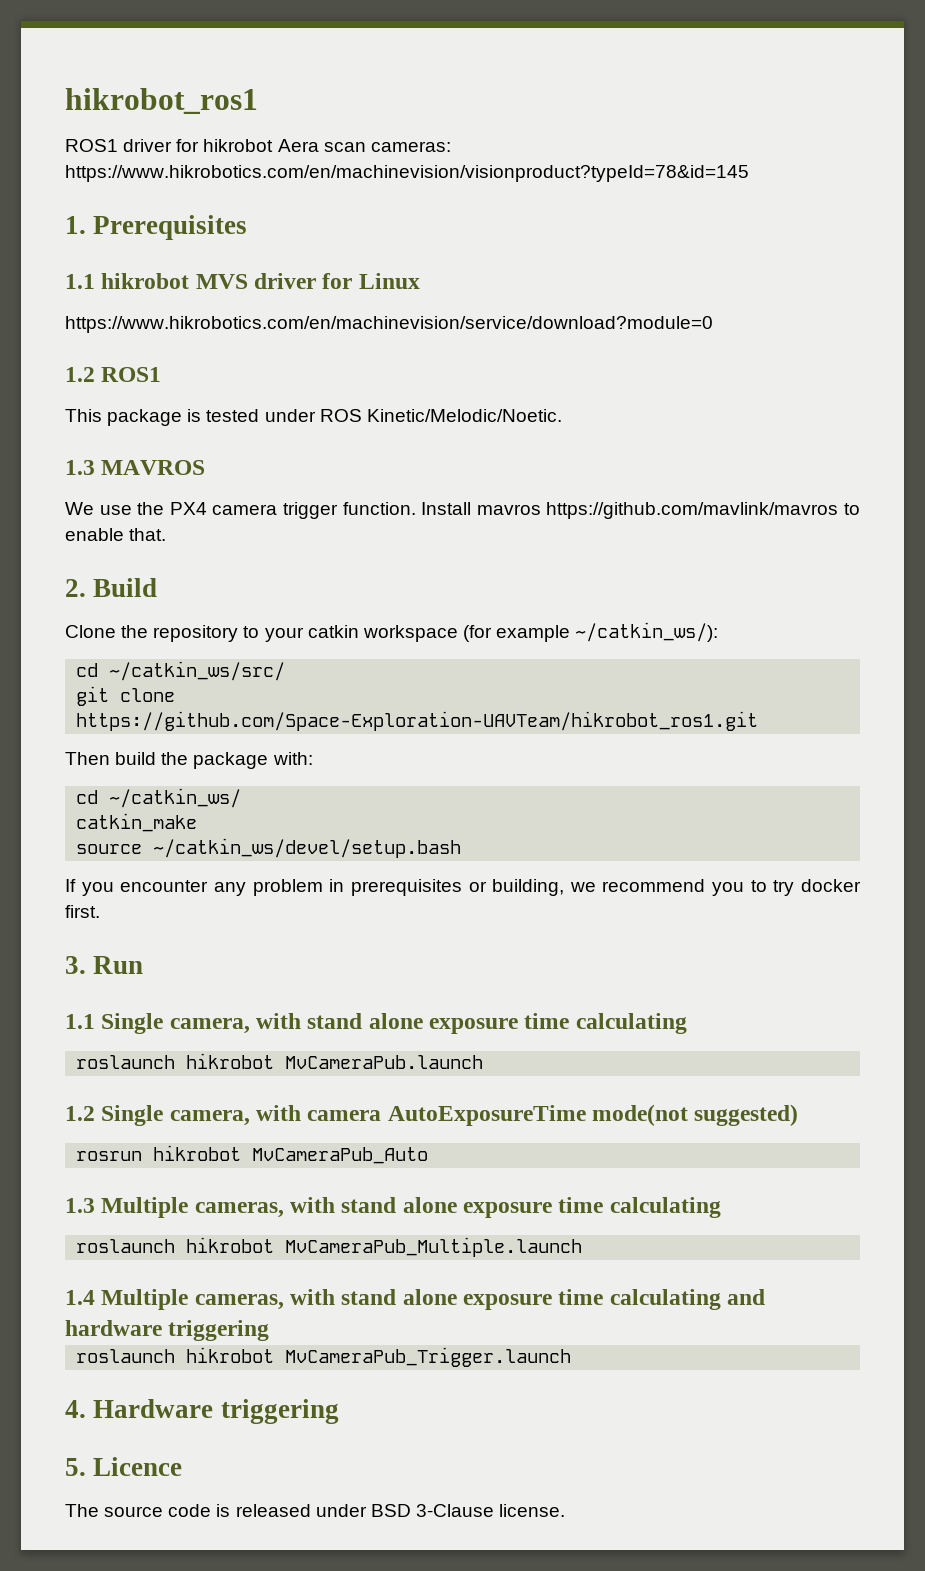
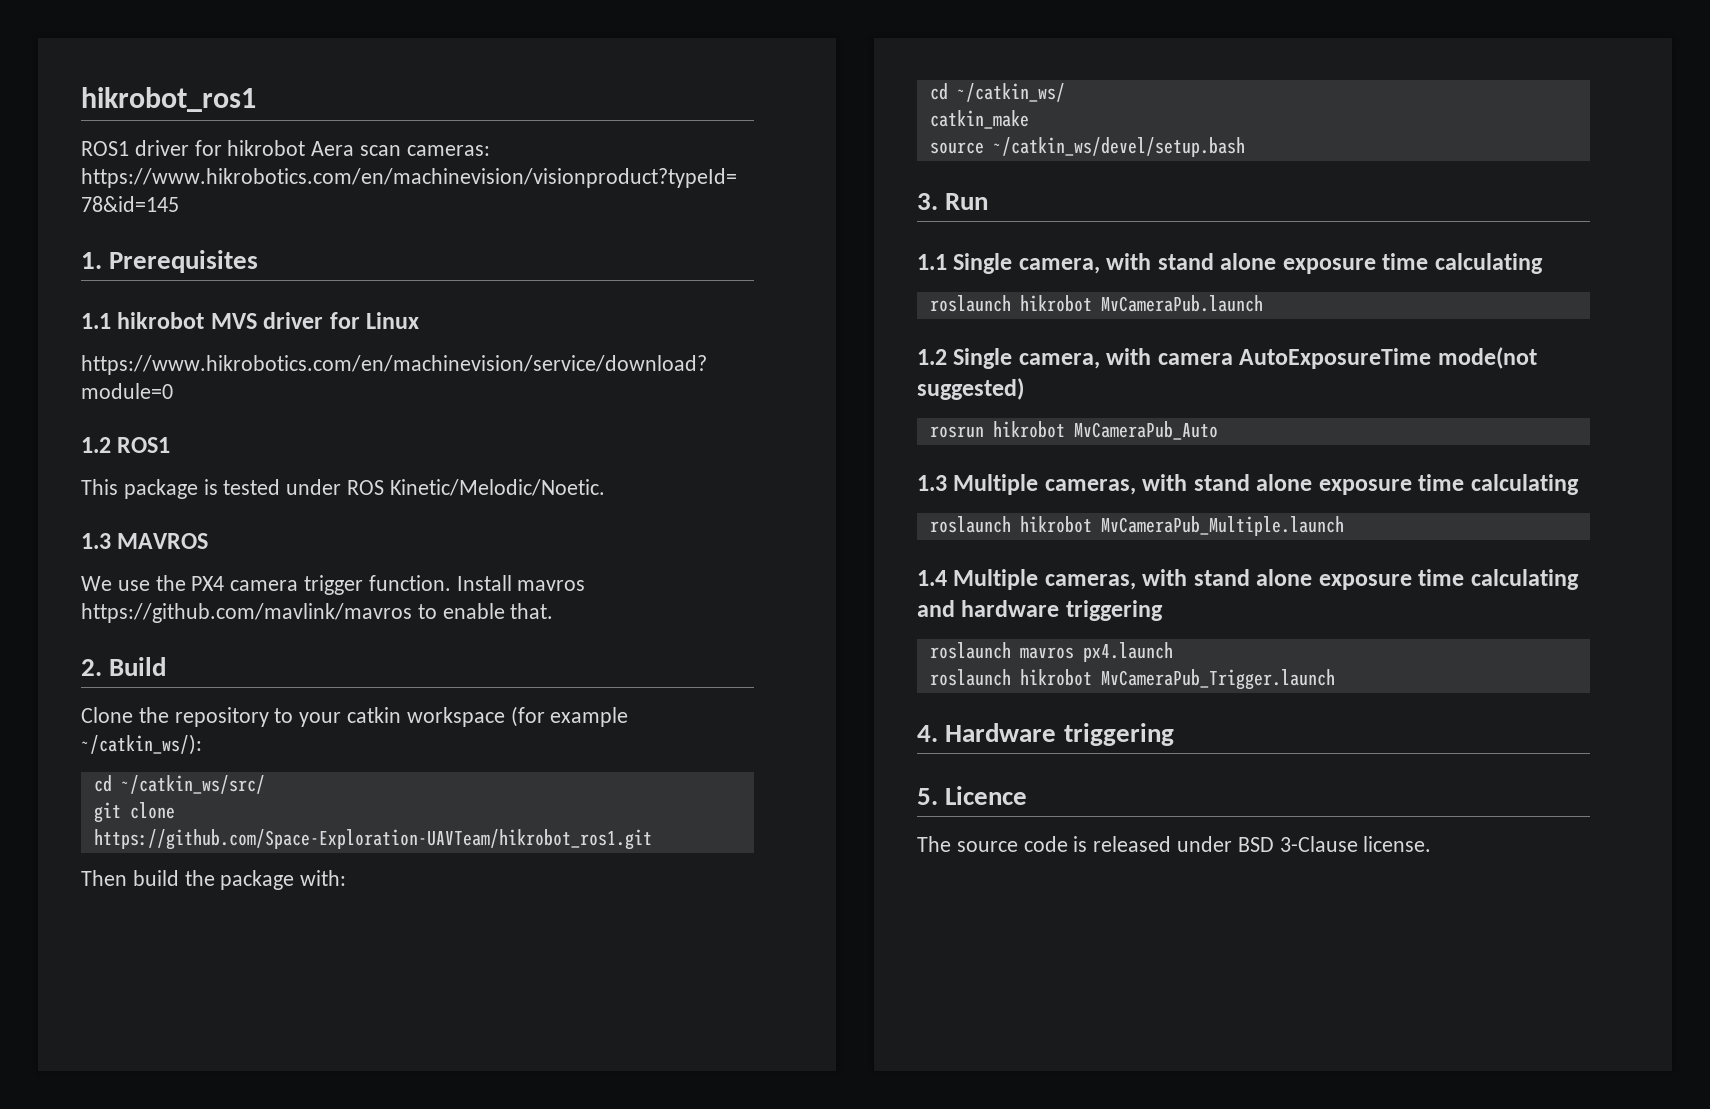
[65,879,861,896] [65,905,100,918] // If you encounter any problem in prerequisites or building, we recommend you to try docker first. -> (1245, 147) none
(270, 1330) none -> [929,642,1173,662] // roslaunch mavros px4.launch

